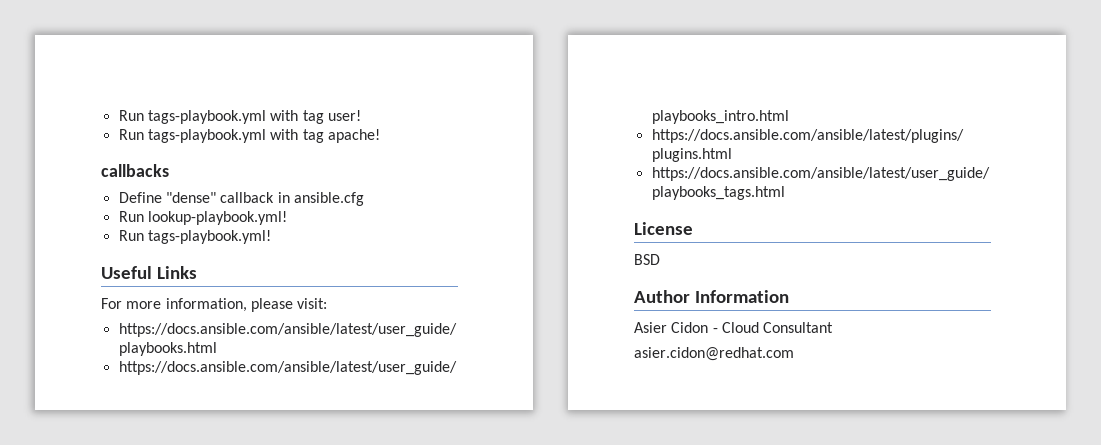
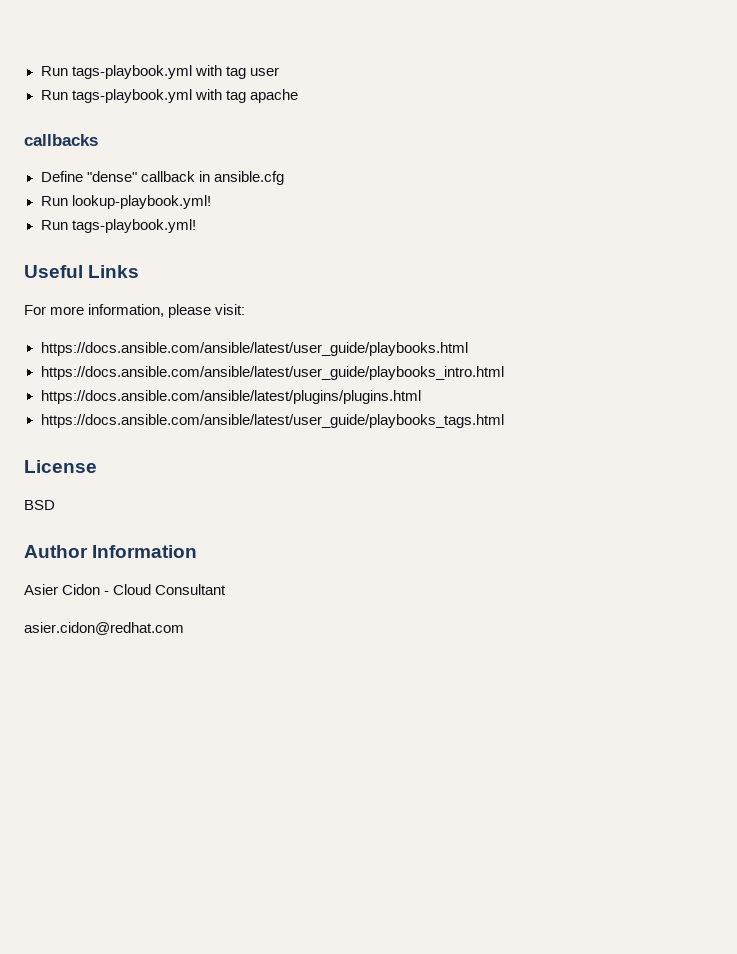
[118,110,361,124] [118,129,380,143] Run tags-playbook.yml with tag user! // Run tags-playbook.yml with tag apache! -> [40,65,279,79] [40,89,298,103] Run tags-playbook.yml with tag user // Run tags-playbook.yml with tag apache

